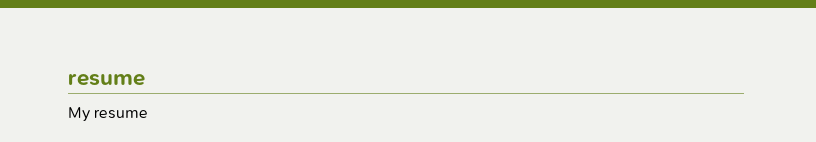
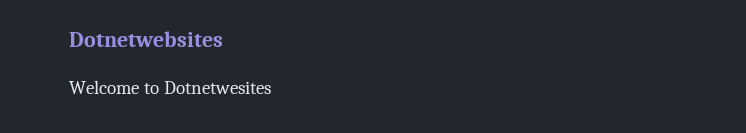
[68,73,145,86] [68,107,149,122] resume // My resume -> [69,31,223,47] [69,80,272,94] Dotnetwebsites // Welcome to Dotnetwesites

